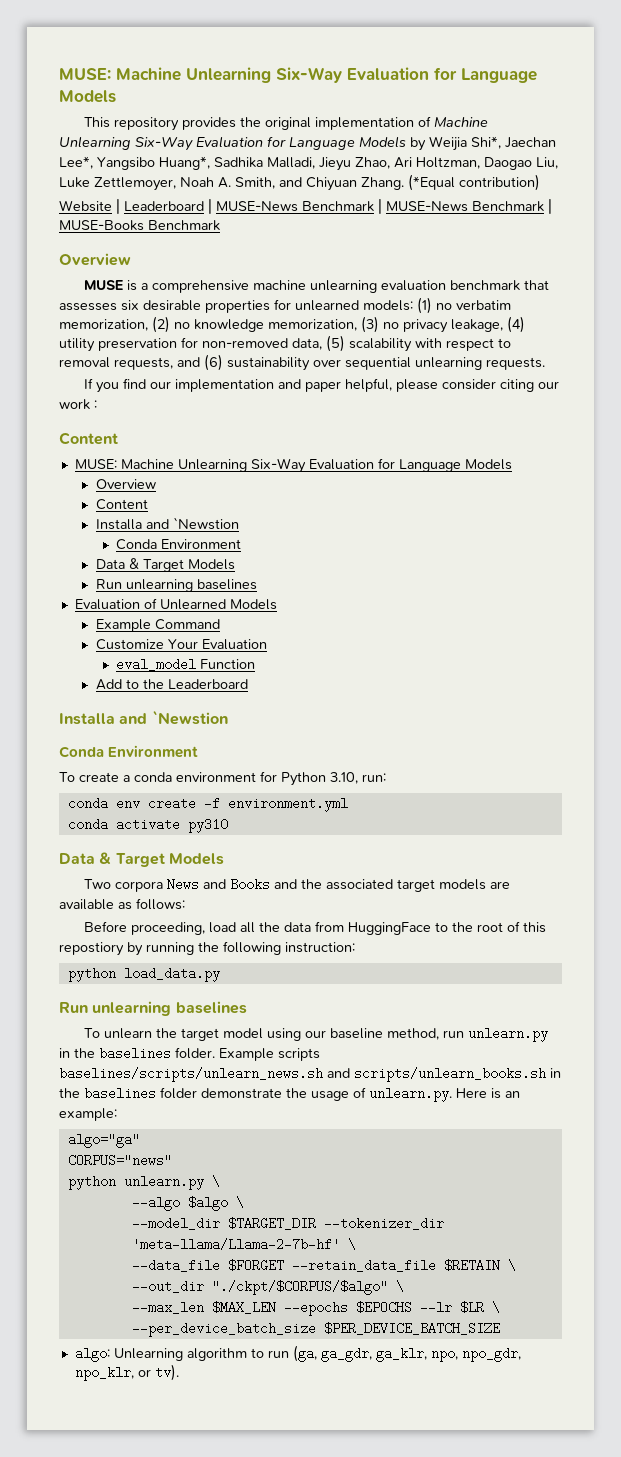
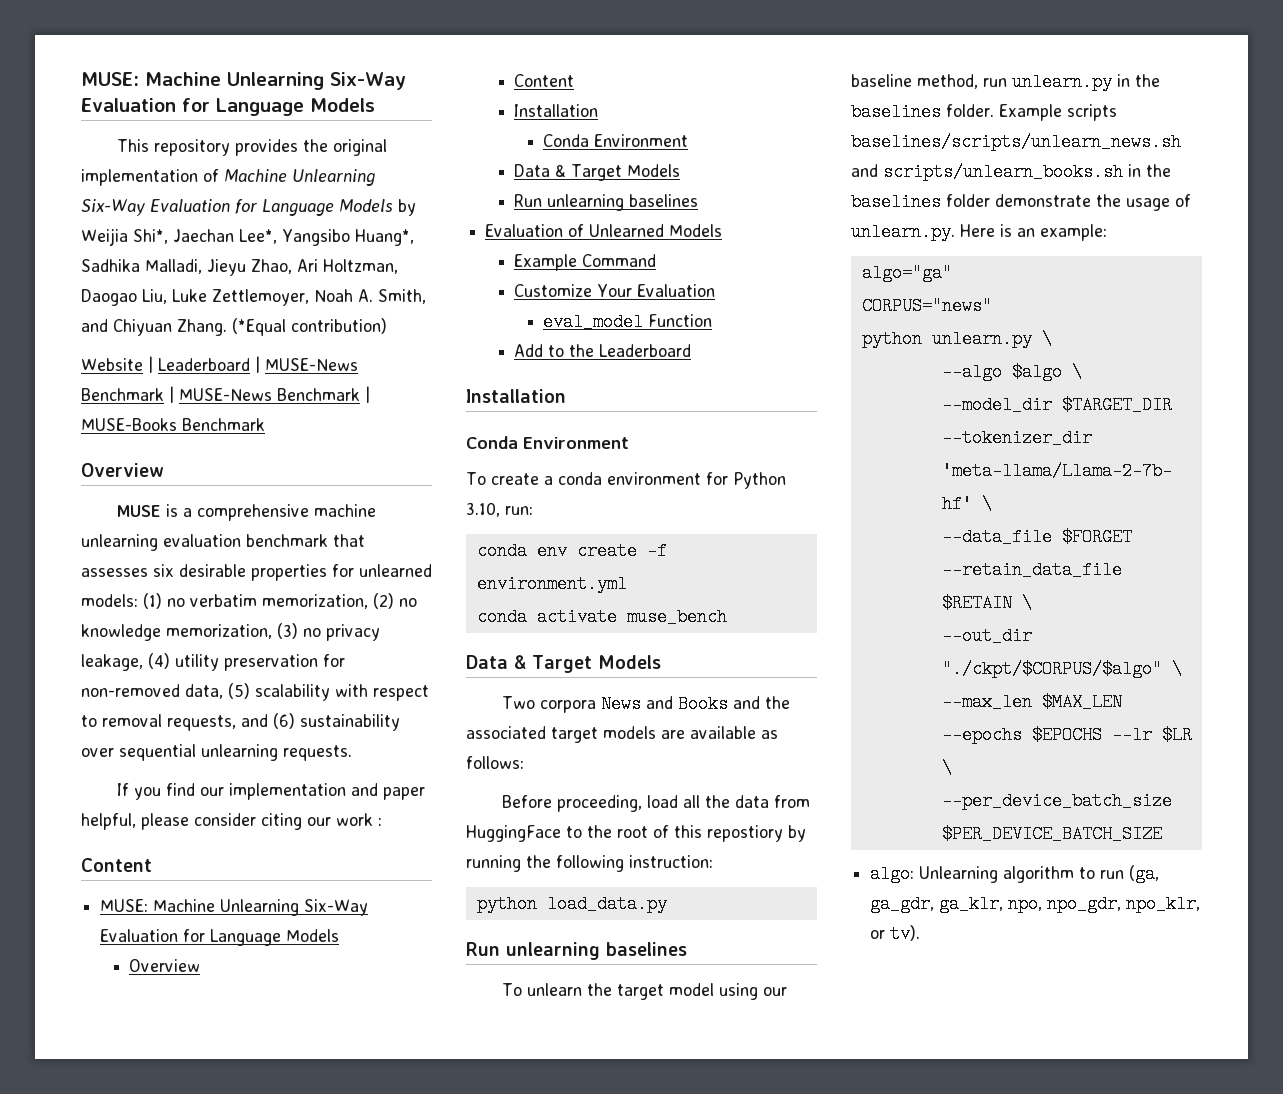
[95,517,239,530] Installa and `Newstion -> [514,104,599,117] Installation
[59,710,228,725] Installa and `Newstion -> [466,389,566,403] Installation
[187,818,228,833] py310 -> [626,608,727,626] muse_bench

